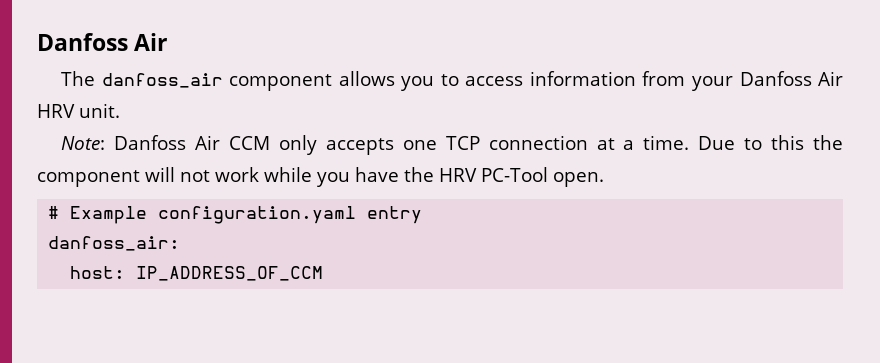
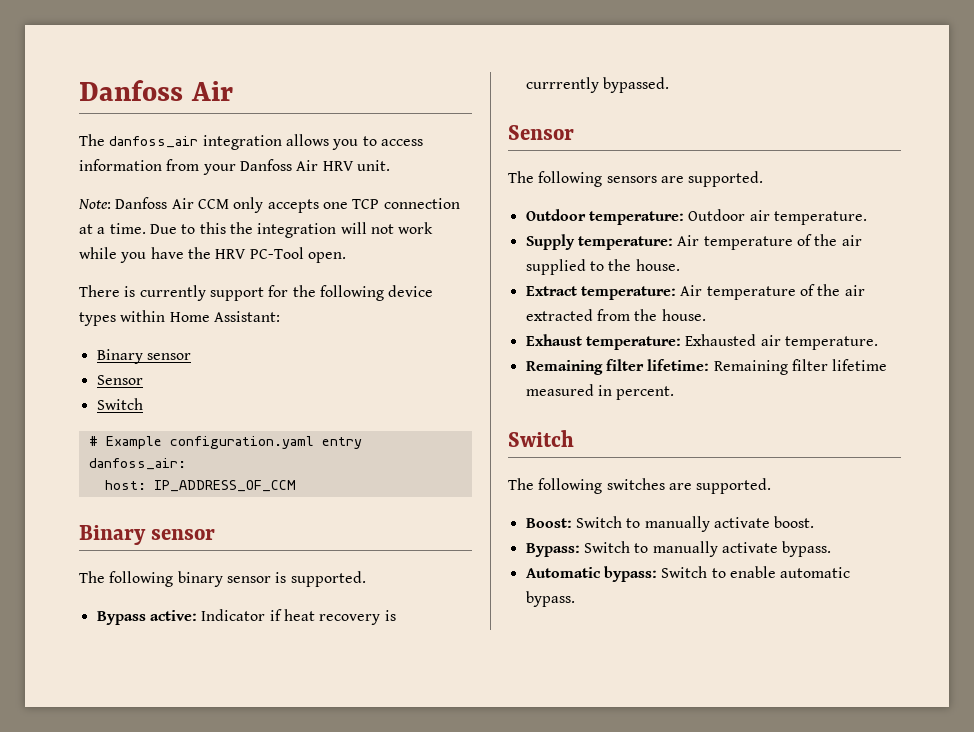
[229,74,333,91] component -> [202,135,282,150] integration
[37,170,140,187] component -> [257,223,337,238] integration
(604, 179) none -> [79,285,434,301] [79,310,280,326] [96,349,191,364] [96,375,143,385] [96,398,143,410] // There is currently support for the following device types within Home Assistant: // Binary sensor // Sensor // Switch
(324, 273) none -> [79,525,216,545] [79,571,366,587] [96,609,396,625] [525,77,669,93] [508,125,574,140] [508,171,764,187] [525,209,867,225] [525,234,862,250] [525,259,680,275] [525,284,865,300] [525,309,706,321] [525,334,878,350] [525,359,888,375] [525,384,675,400] [508,430,574,447] [508,478,772,494] [525,516,815,532] [525,541,832,557] [525,566,851,582] [525,591,575,607] // Binary sensor // The following binary sensor is supported. // Bypass active: Indicator if heat recovery is currrently bypassed. // Sensor // The following sensors are supported. // Outdoor temperature: Outdoor air temperature. // Supply temperature: Air temperature of the air supplied to the house. // Extract temperature: Air temperature of the air extracted from the house. // Exhaust temperature: Exhausted air temperature. // Remaining filter lifetime: Remaining filter lifetime measured in percent. // Switch // The following switches are supported. // Boost: Switch to manually activate boost. // Bypass: Switch to manually activate bypass. // Automatic bypass: Switch to enable automatic bypass.

